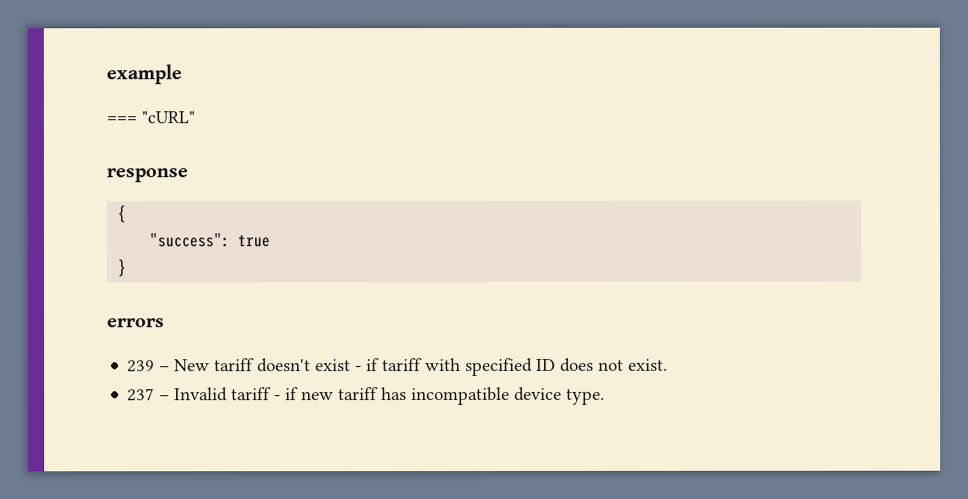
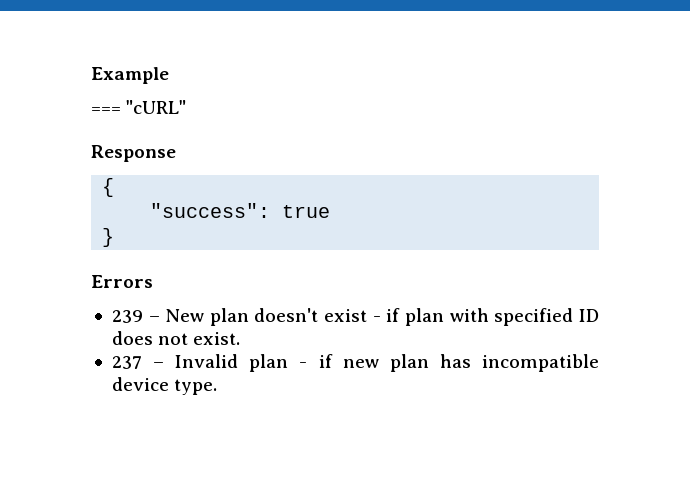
[106,64,182,85] example -> [91,67,169,84] Example
[106,168,188,183] response -> [91,145,176,162] Response
[107,318,165,328] errors -> [91,275,153,288] Errors
[214,358,256,372] tariff -> [209,308,249,326] plan
[382,358,424,372] tariff -> [405,308,445,326] plan
[231,387,273,401] tariff -> [249,354,289,372] plan
[338,387,380,401] tariff -> [389,354,429,372] plan

